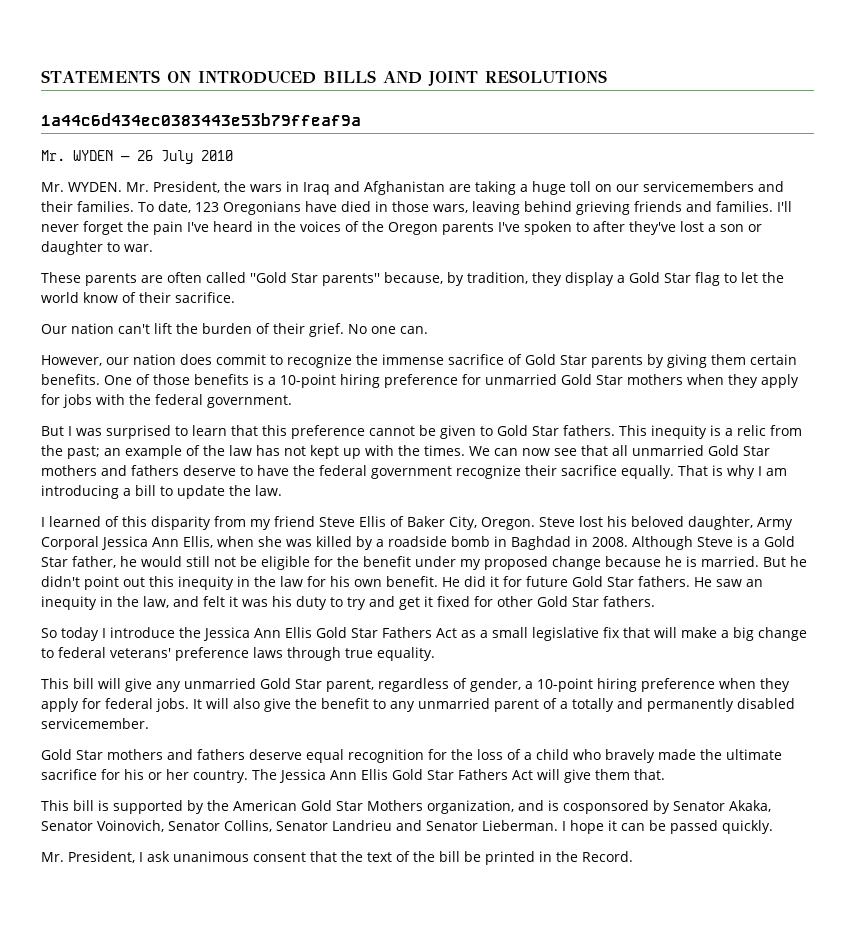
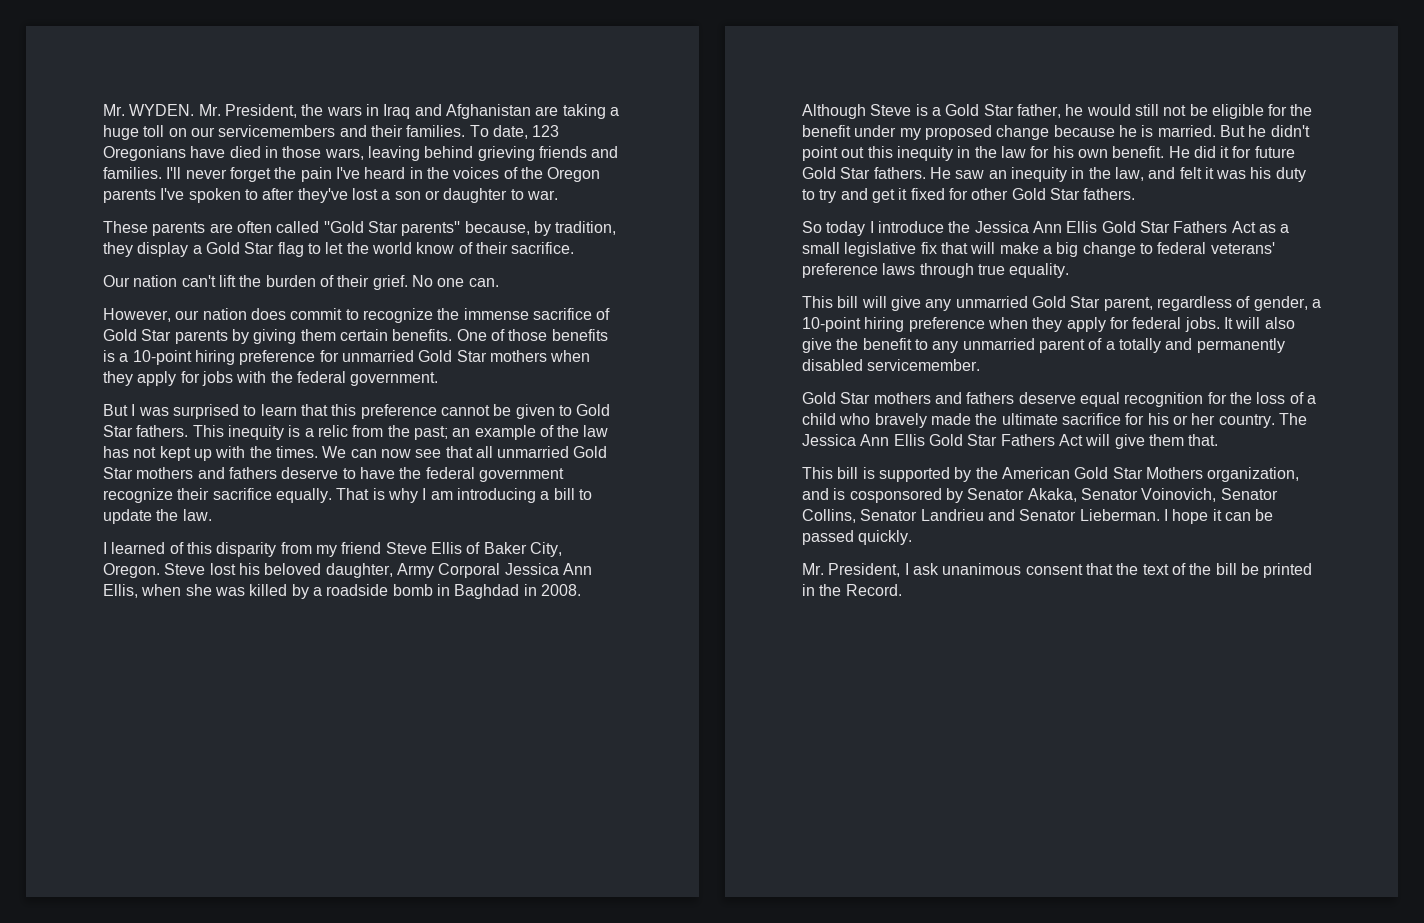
[41,70,607,86] [41,113,361,126] [41,150,233,164] STATEMENTS ON INTRODUCED BILLS AND JOINT RESOLUTIONS // 1a44c6d434ec0383443e53b79ffeaf9a // Mr. WYDEN — 26 July 2010 // -> (103, 110) none

